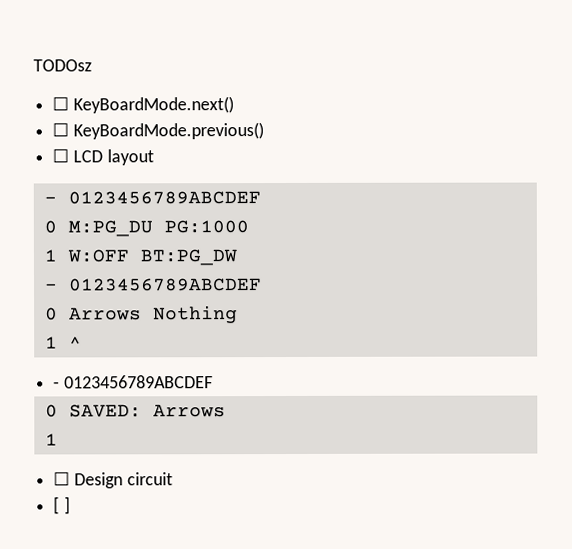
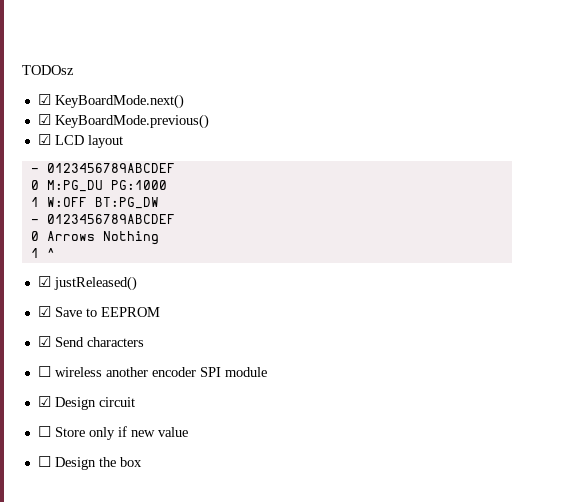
[52,96,70,111] ☐ -> [37,94,51,105] ☑
[52,122,70,137] ☐ -> [37,114,51,125] ☑
[52,148,70,163] ☐ -> [37,134,51,145] ☑
[53,375,213,389] [44,404,226,418] [44,433,58,446] - 0123456789ABCDEF // 0 SAVED: Arrows // 1 -> [37,276,137,291] [37,306,160,317] [37,336,144,347] [37,366,267,377] [37,396,135,410] [37,426,188,440] ☑ justReleased() // ☑ Save to EEPROM // ☑ Send characters // ☐ wireless another encoder SPI module // ☑ Design circuit // ☐ Store only if new value
[126,472,173,486] [53,496,71,515] circuit // [ ] -> [98,457,142,467] the box

